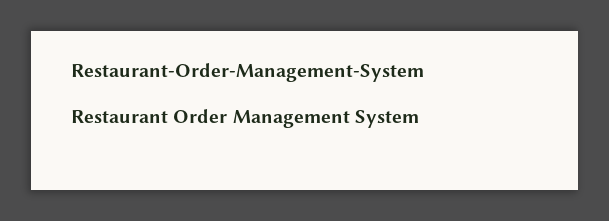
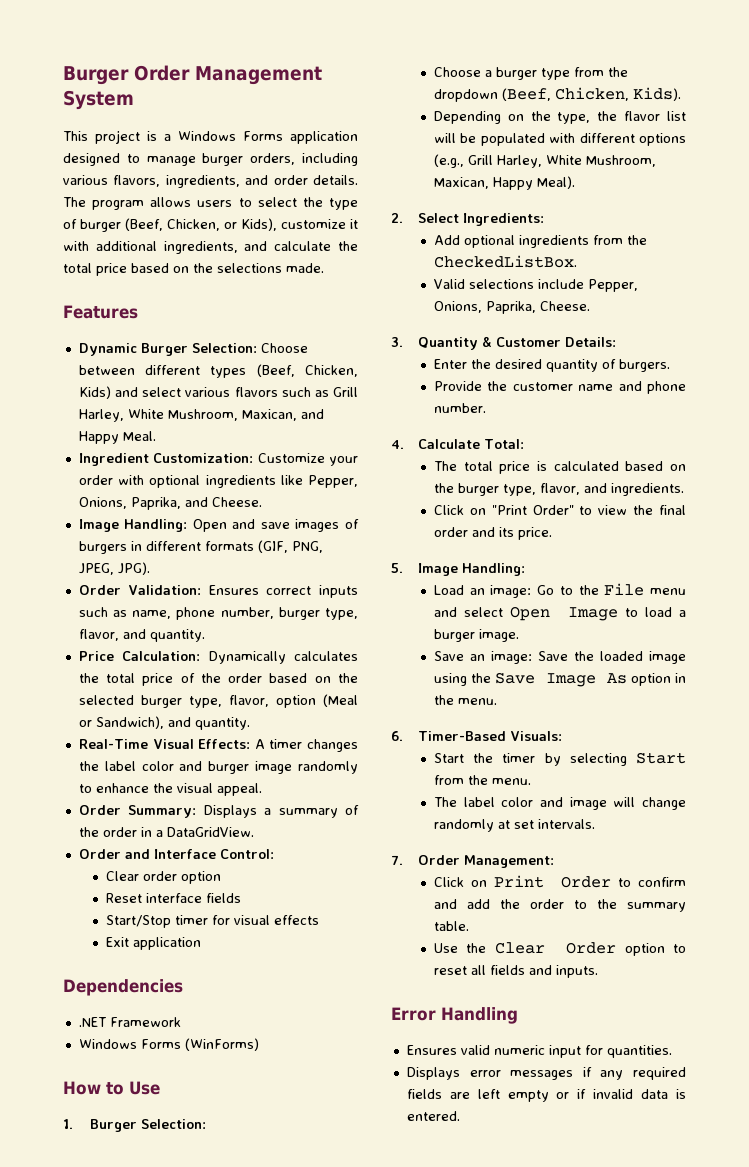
[71,63,424,82] [71,110,168,123] Restaurant-Order-Management-System // Restaurant -> [63,66,129,85] Burger
(419, 119) none -> [63,130,358,144] [63,153,358,166] [63,175,358,188] [63,197,358,210] [63,218,358,232] [63,241,359,254] [63,263,324,276] [63,305,138,319] [78,343,308,356] [78,364,358,378] [78,386,358,399] [78,409,324,422] [78,431,156,444] [78,453,358,466] [78,475,358,488] [78,497,262,510] [78,519,359,532] [78,540,323,554] [78,562,150,575] [78,585,358,598] [78,607,359,620] [78,629,205,642] [78,651,358,664] [78,673,358,686] [78,694,358,708] [78,716,250,730] [78,739,359,752] [78,761,358,774] [78,783,262,796] [78,805,360,818] [78,827,254,837] [78,849,274,859] [105,871,221,884] [105,893,241,903] [105,915,319,928] [105,937,201,950] [63,979,183,996] [78,1017,181,1027] [78,1038,259,1051] [63,1081,160,1095] [63,1119,207,1132] [433,67,628,80] [433,87,681,102] [433,111,686,124] [433,133,686,146] [433,154,656,168] [433,176,575,190] [391,213,545,226] [433,235,647,248] [433,255,577,268] [433,279,638,292] [433,301,590,314] [391,336,617,350] [433,359,670,372] [433,381,686,394] [433,403,486,413] [391,439,525,449] [433,461,686,474] [433,483,684,496] [433,505,686,515] [433,527,552,540] [391,563,526,576] [433,583,686,598] [433,606,686,621] [433,629,519,642] [433,651,686,664] [433,672,686,687] [433,695,497,705] [391,731,563,741] [433,752,686,766] [433,775,531,785] [433,797,686,810] [433,819,595,832] [391,855,555,868] [433,875,686,888] [433,899,686,912] [433,921,469,931] [433,942,686,956] [433,965,598,978] [391,1007,518,1024] [406,1045,672,1058] [406,1067,686,1080] [406,1089,686,1102] [406,1111,460,1121] // This project is a Windows Forms application designed to manage burger orders, including various flavors, ingredients, and order details. The program allows users to select the type of burger (Beef, Chicken, or Kids), customize it with additional ingredients, and calculate the total price based on the selections made. // Features // Dynamic Burger Selection: Choose between different types (Beef, Chicken, Kids) and select various flavors such as Grill Harley, White Mushroom, Maxican, and Happy Meal. // Ingredient Customization: Customize your order with optional ingredients like Pepper, Onions, Paprika, and Cheese. // Image Handling: Open and save images of burgers in different formats (GIF, PNG, JPEG, JPG). // Order Validation: Ensures correct inputs such as name, phone number, burger type, flavor, and quantity. // Price Calculation: Dynamically calculates the total price of the order based on the selected burger type, flavor, option (Meal or Sandwich), and quantity. // Real-Time Visual Effects: A timer changes the label color and burger image randomly to enhance the visual appeal. // Order Summary: Displays a summary of the order in a DataGridView. // Order and Interface Control: // Clear order option // Reset interface fields // Start/Stop timer for visual effects // Exit application // Dependencies // .NET Framework // Windows Forms (WinForms) // How to Use // 1. Burger Selection: // Choose a burger type from the dropdown (Beef, Chicken, Kids). // Depending on the type, the flavor list will be populated with different options (e.g., Grill Harley, White Mushroom, Maxican, Happy Meal). // 2. Select Ingredients: // Add optional ingredients from the CheckedListBox. // Valid selections include Pepper, Onions, Paprika, Cheese. // 3. Quantity & Customer Details: // Enter the desired quantity of burgers. // Provide the customer name and phone number. // 4. Calculate Total: // The total price is calculated based on the burger type, flavor, and ingredients. // Click on "Print Order" to view the final order and its price. // 5. Image Handling: // Load an image: Go to the File menu and select Open Image to load a burger image. // Save an image: Save the loaded image using the Save Image As option in the menu. // 6. Timer-Based Visuals: // Start the timer by selecting Start from the menu. // The label color and image will change randomly at set intervals. // 7. Order Management: // Click on Print Order to confirm and add the order to the summary table. // Use the Clear Order option to reset all fields and inputs. // Error Handling // Ensures valid numeric input for quantities. // Displays error messages if any required fields are left empty or if invalid data is entered.

